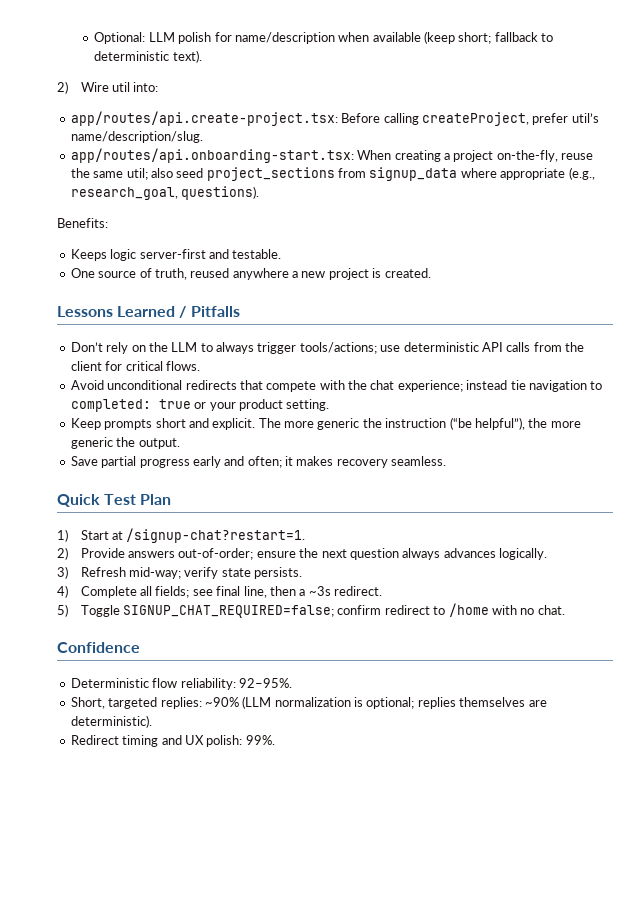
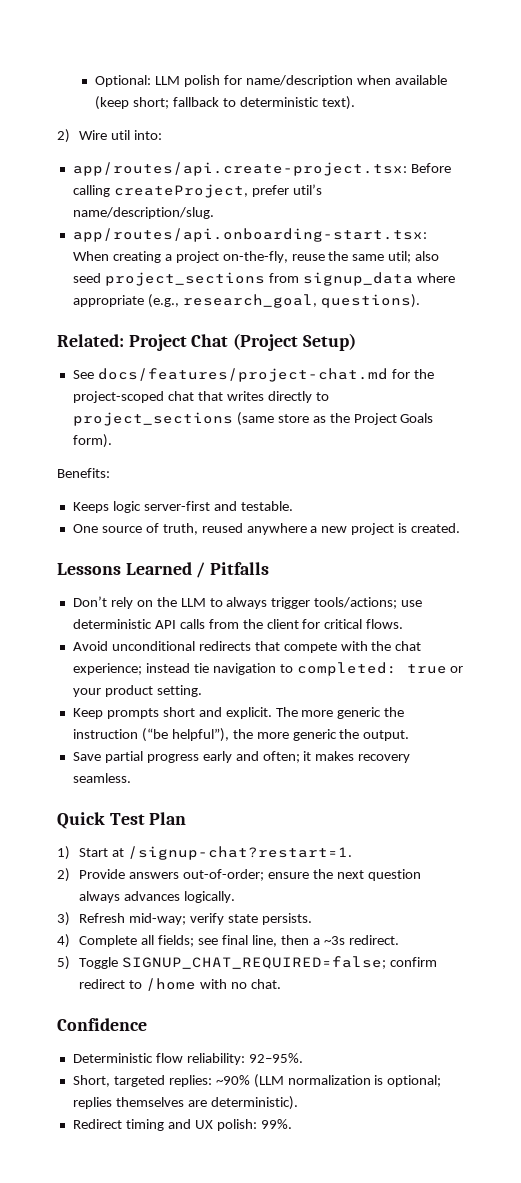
(260, 193) none -> [57,333,356,351] [72,368,434,382] [72,391,329,403] [72,412,434,426] [72,434,112,448] // Related: Project Chat (Project Setup) // See docs/features/project-chat.md for the project-scoped chat that writes directly to project_sections (same store as the Project Goals form).

